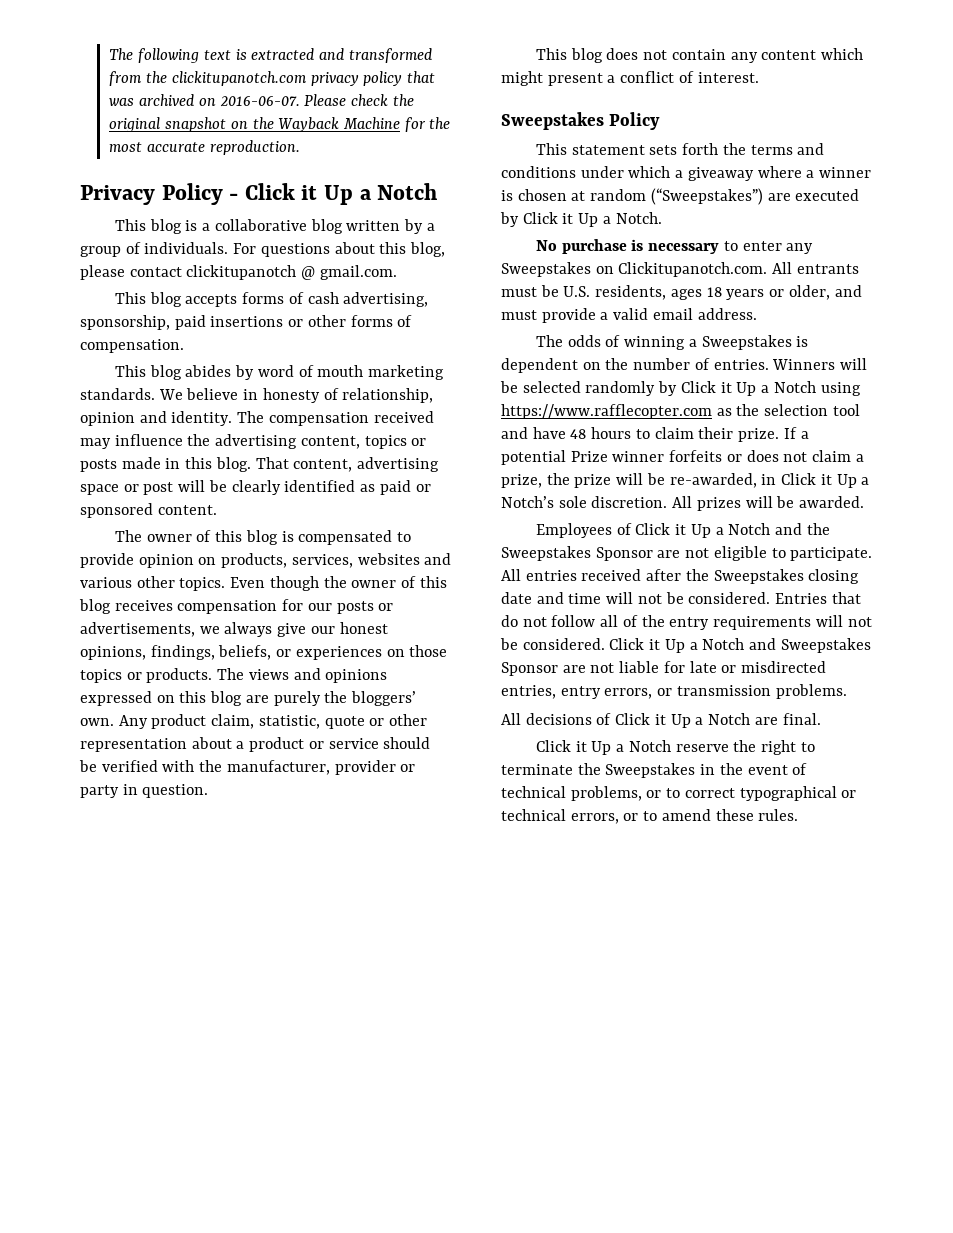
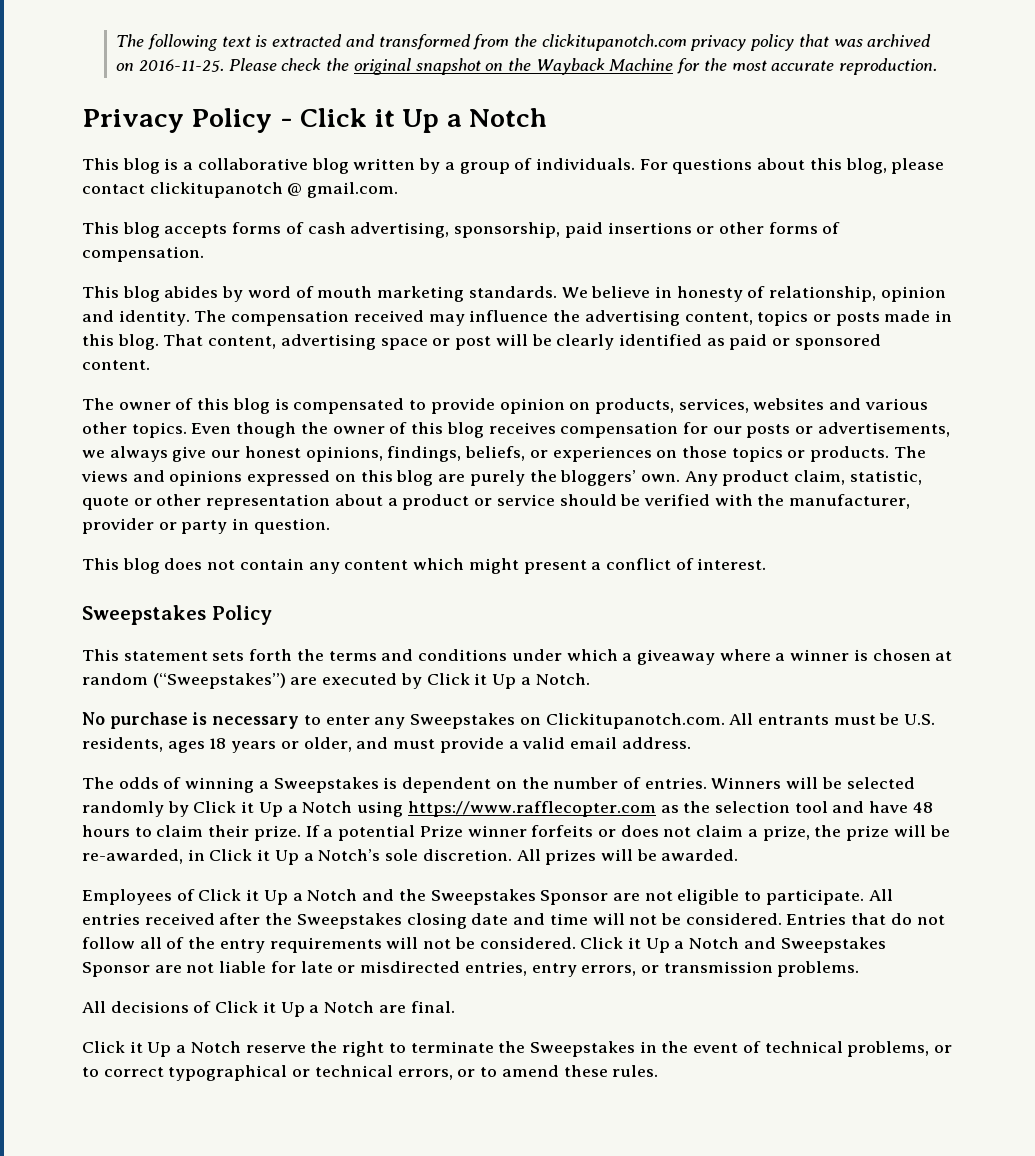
[219,96,300,107] 2016-06-07. -> [138,59,224,72] 2016-11-25.

